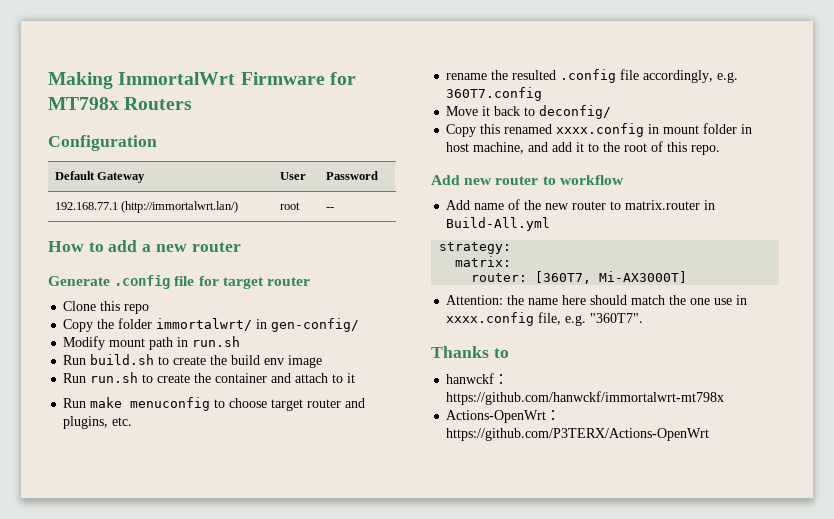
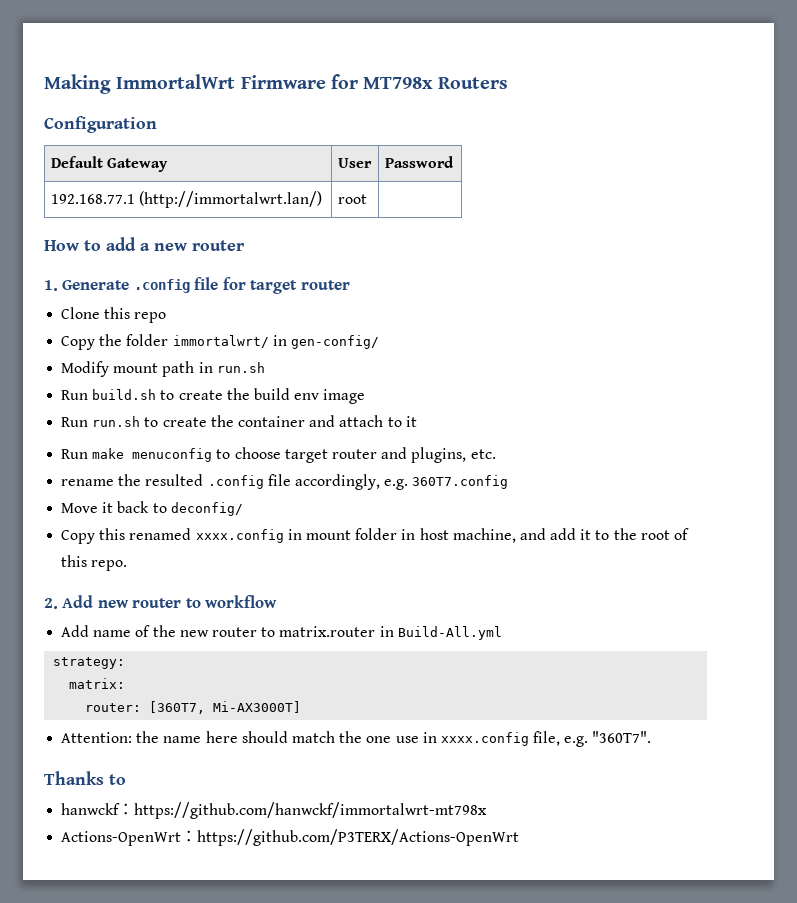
[325,207,334,210] -- -> (367, 199) none
(241, 247) none -> [44,280,58,291] 1.
(721, 150) none -> [44,598,58,609] 2.

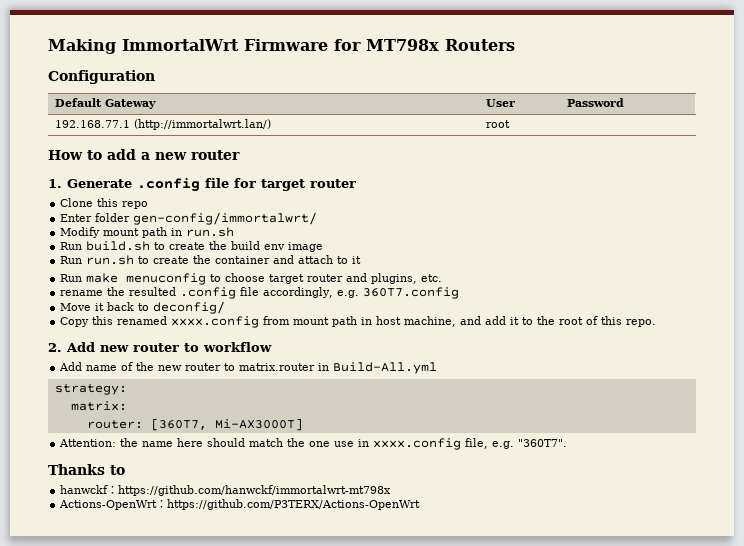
[61,334,379,350] Copy the folder immortalwrt/ in gen-config/ -> [60,212,318,225] Enter folder gen-config/immortalwrt/
[287,528,398,540] in mount folder -> [263,316,358,327] from mount path

